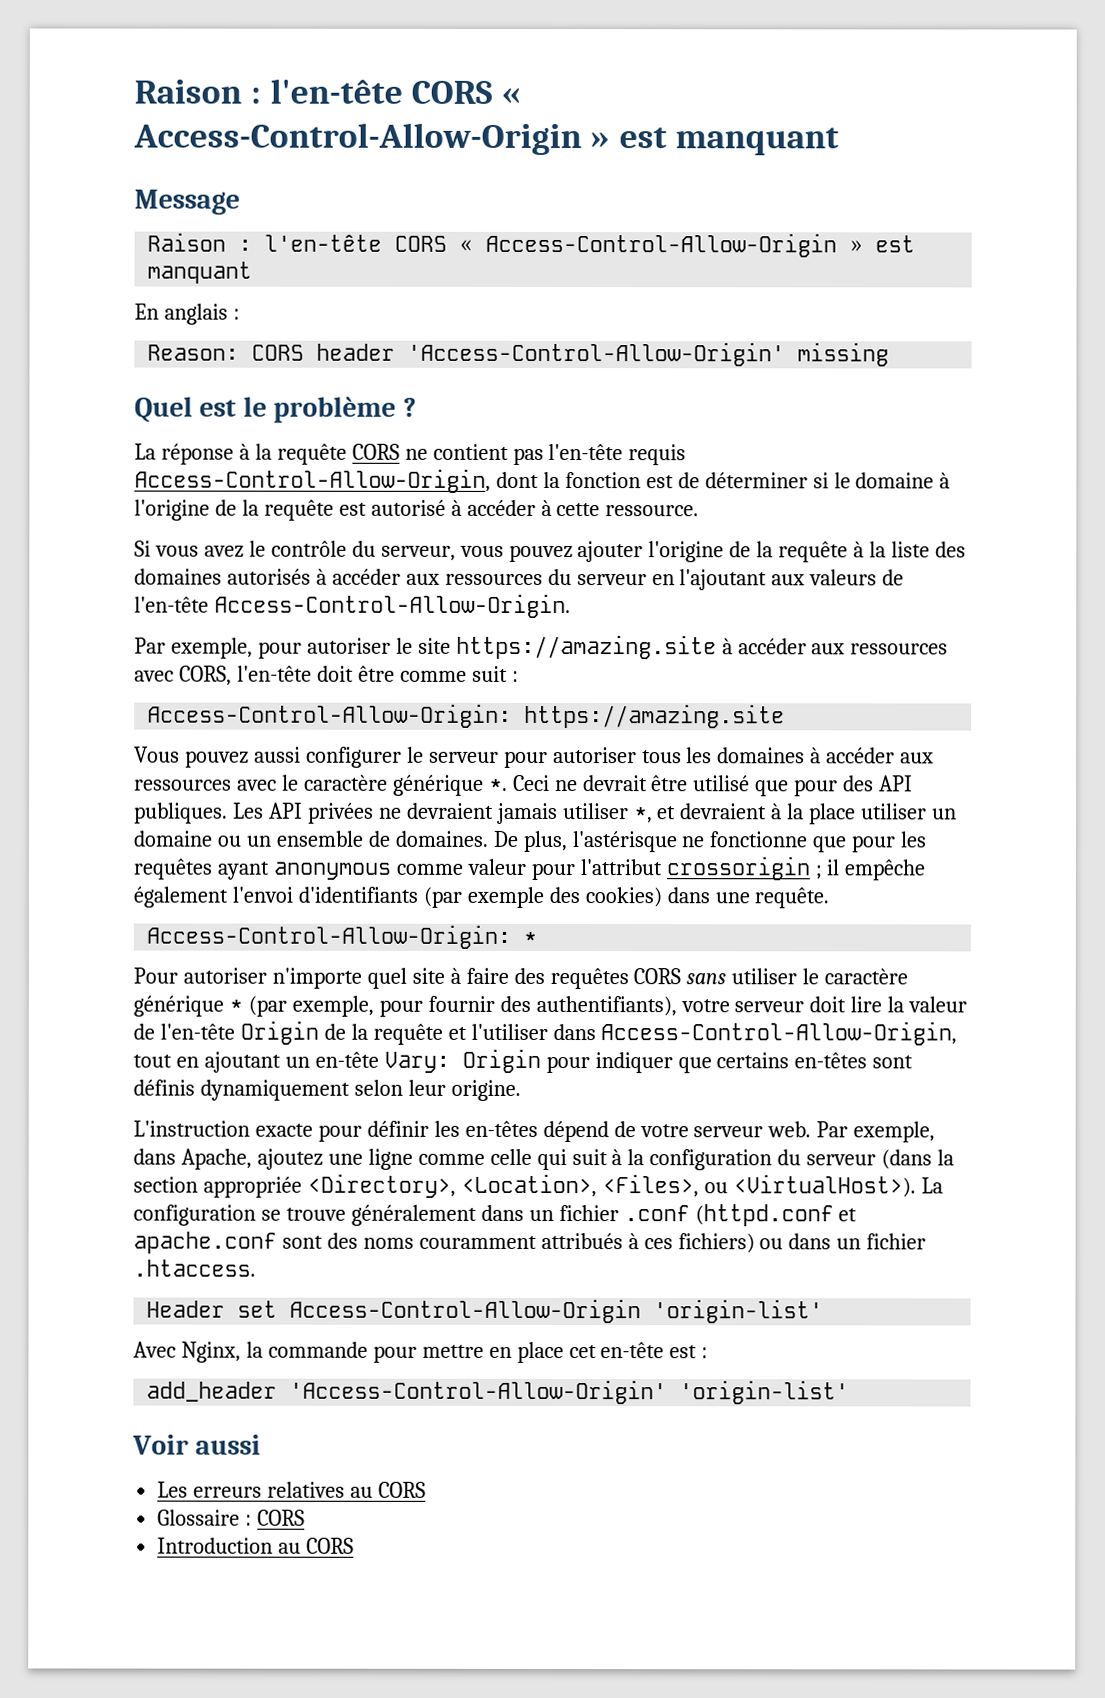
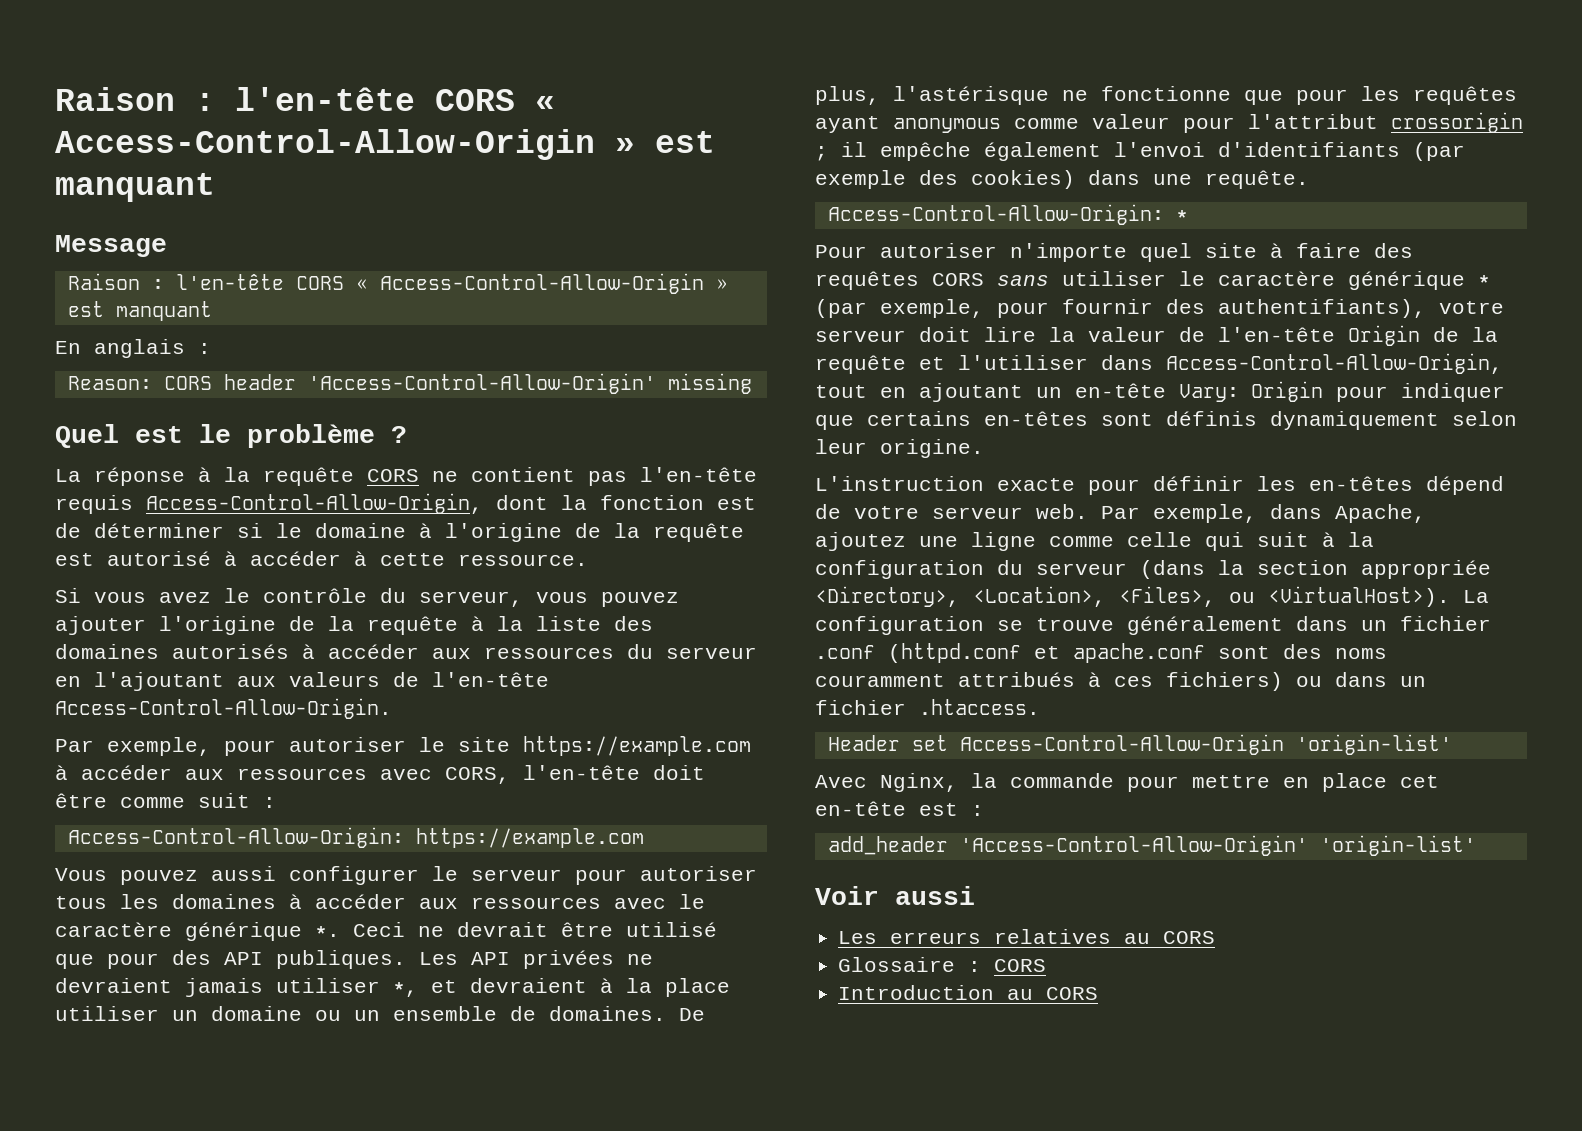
[455,634,717,660] https://amazing.site -> [523,736,751,756] https://example.com
[524,703,786,729] https://amazing.site -> [415,828,644,848] https://example.com

